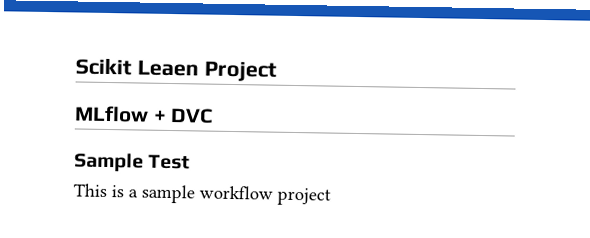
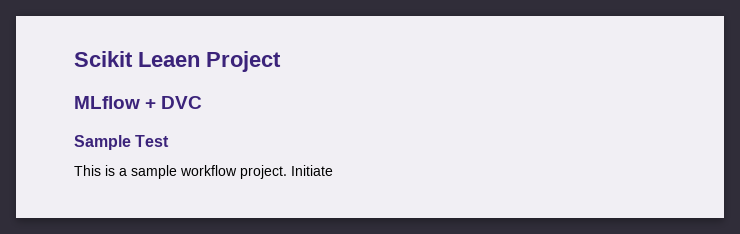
[277,187,331,206] project -> [240,165,333,179] project. Initiate

